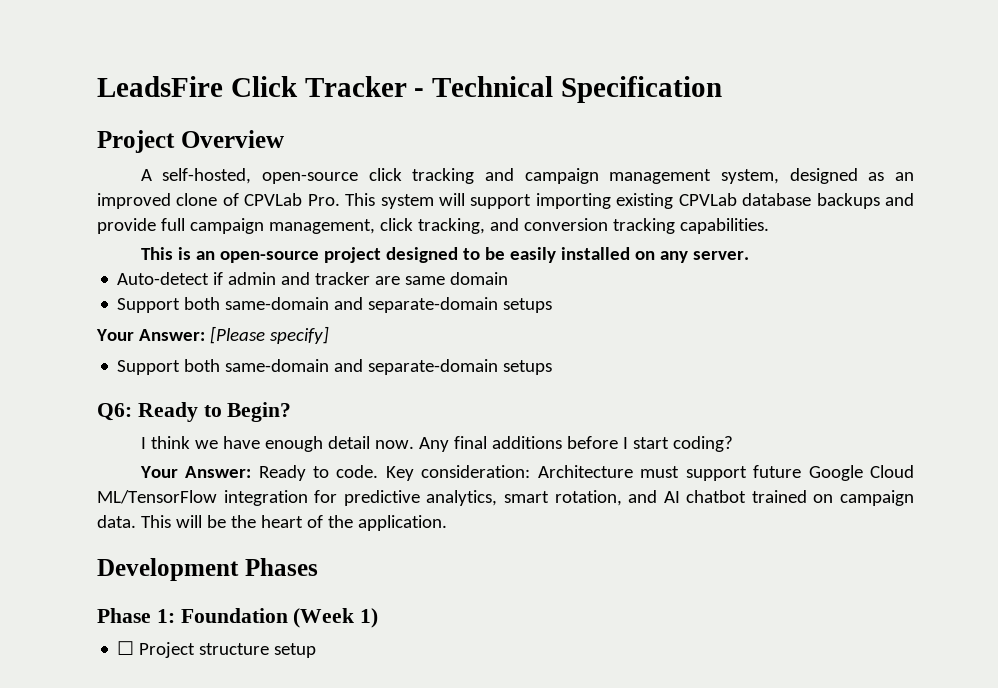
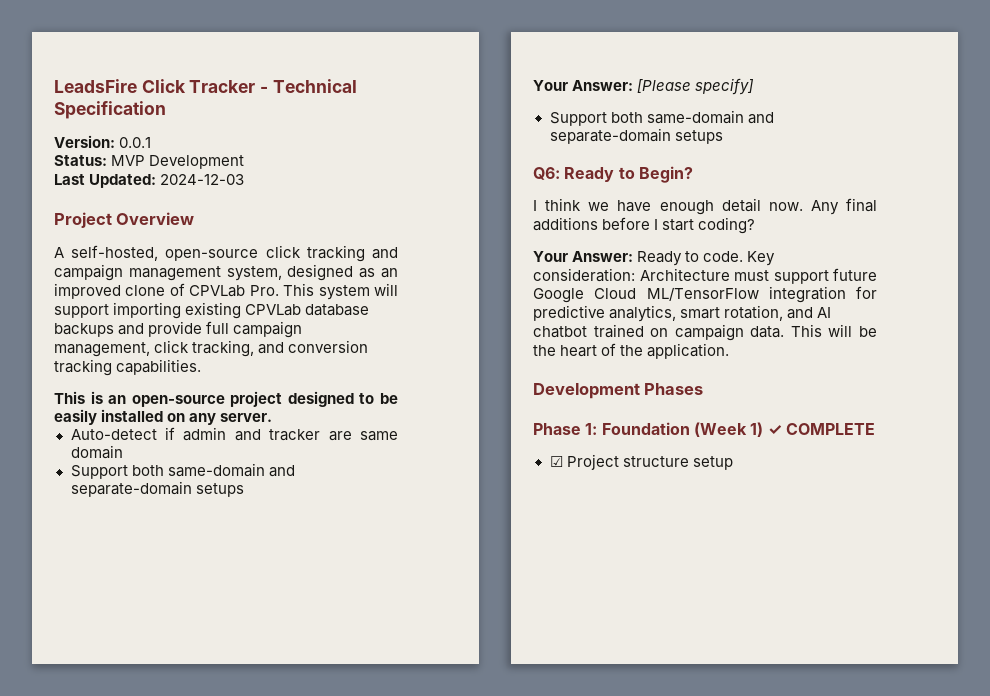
(723, 89) none -> [54,135,152,148] [54,155,245,169] [54,174,245,188] // Version: 0.0.1 // Status: MVP Development // Last Updated: 2024-12-03
[117,641,135,655] // ☐ -> [767,423,875,435] [549,456,563,467] ✓ COMPLETE // ☑

